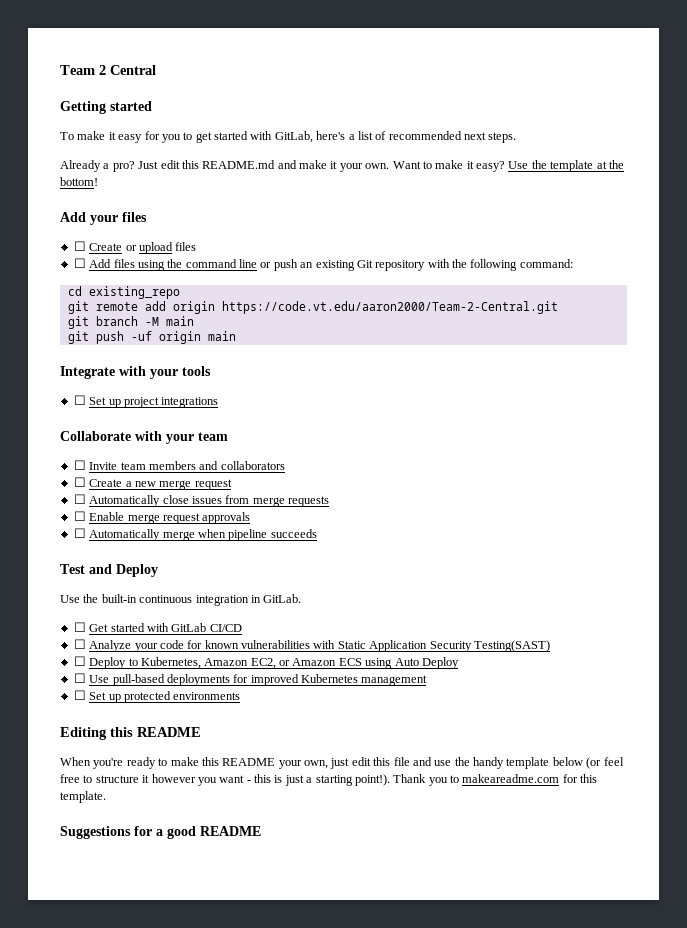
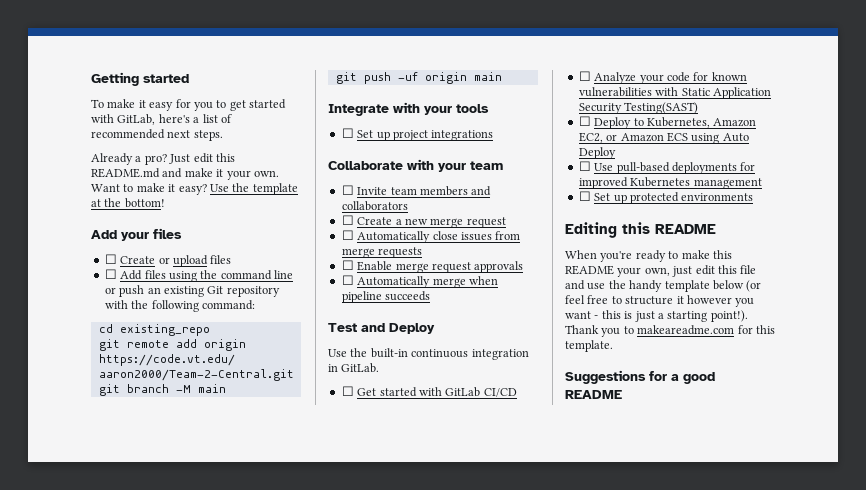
[60,65,156,75] Team 2 Central // -> (91, 79) none

